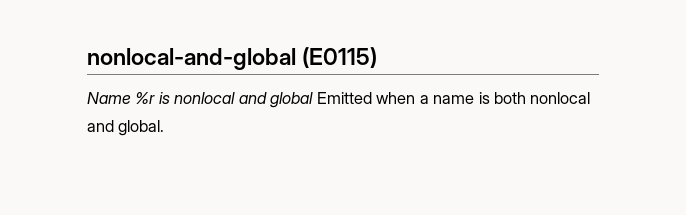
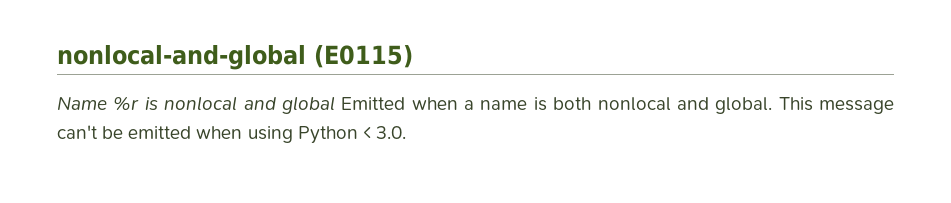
(165, 128) none -> [778,97,894,114] [57,125,406,144] This message can't be emitted when using Python < 3.0.

